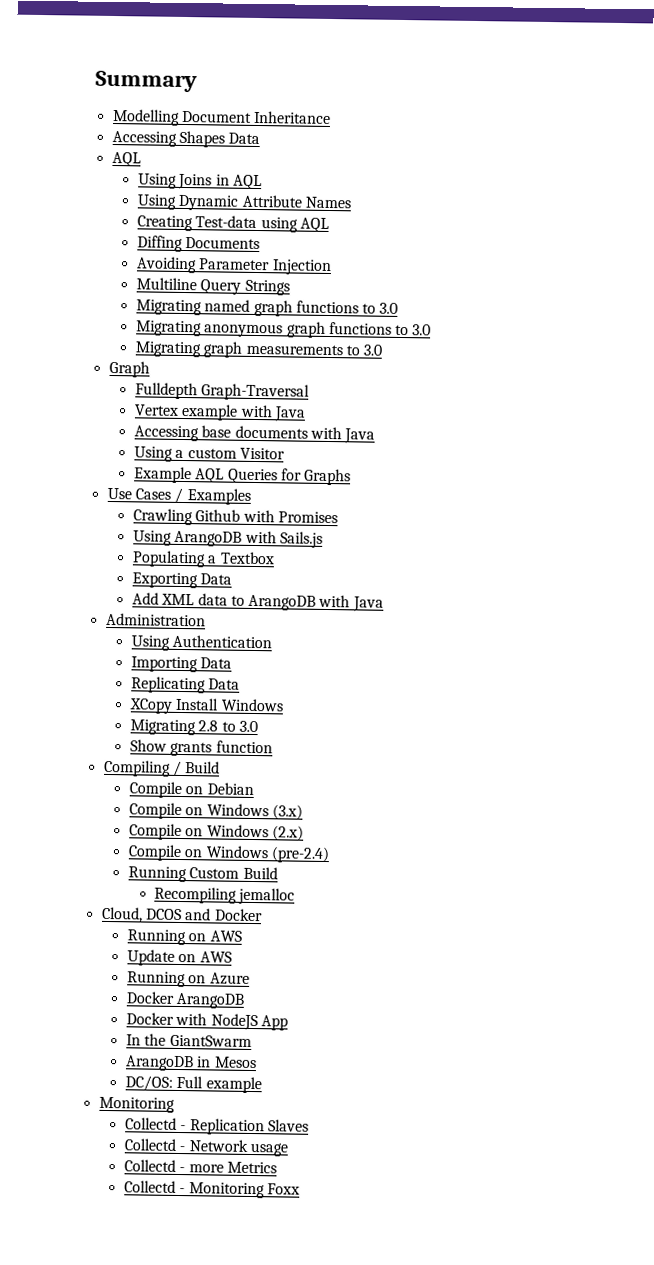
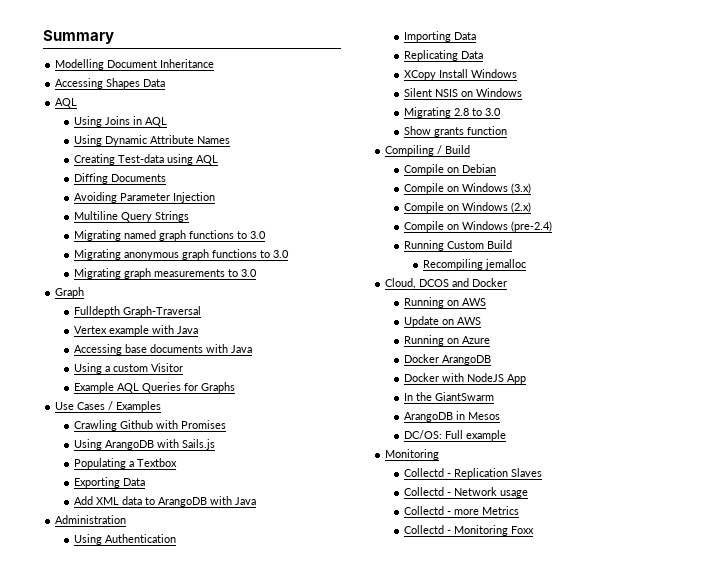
(284, 705) none -> [404,88,523,97] // Silent NSIS on Windows

